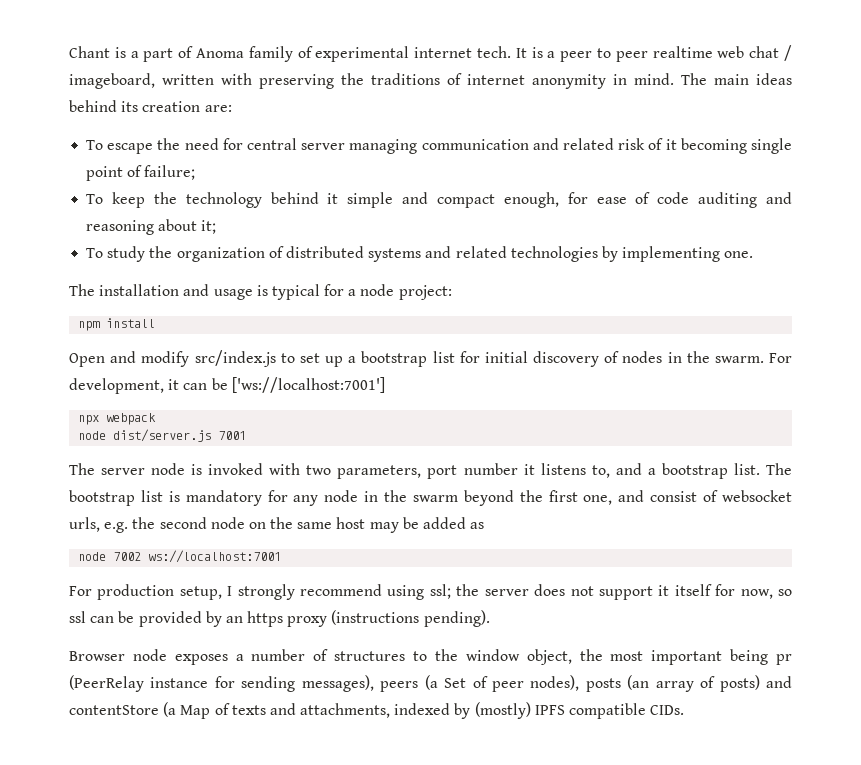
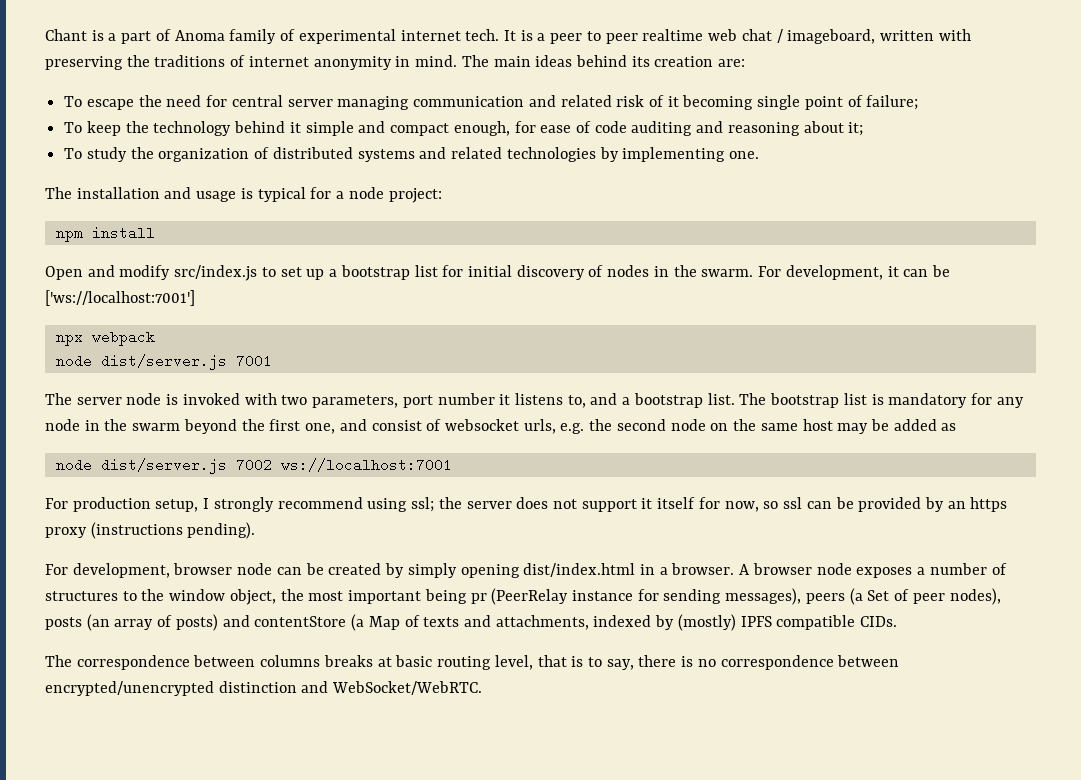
(107, 556) none -> [100,458,227,474] dist/server.js
[69,651,125,661] Browser -> [45,563,812,578] For development, browser node can be created by simply opening dist/index.html in a browser. A browser
(685, 710) none -> [45,655,900,670] [45,681,483,696] // The correspondence between columns breaks at basic routing level, that is to say, there is no correspondence between encrypted/unencrypted distinction and WebSocket/WebRTC.

